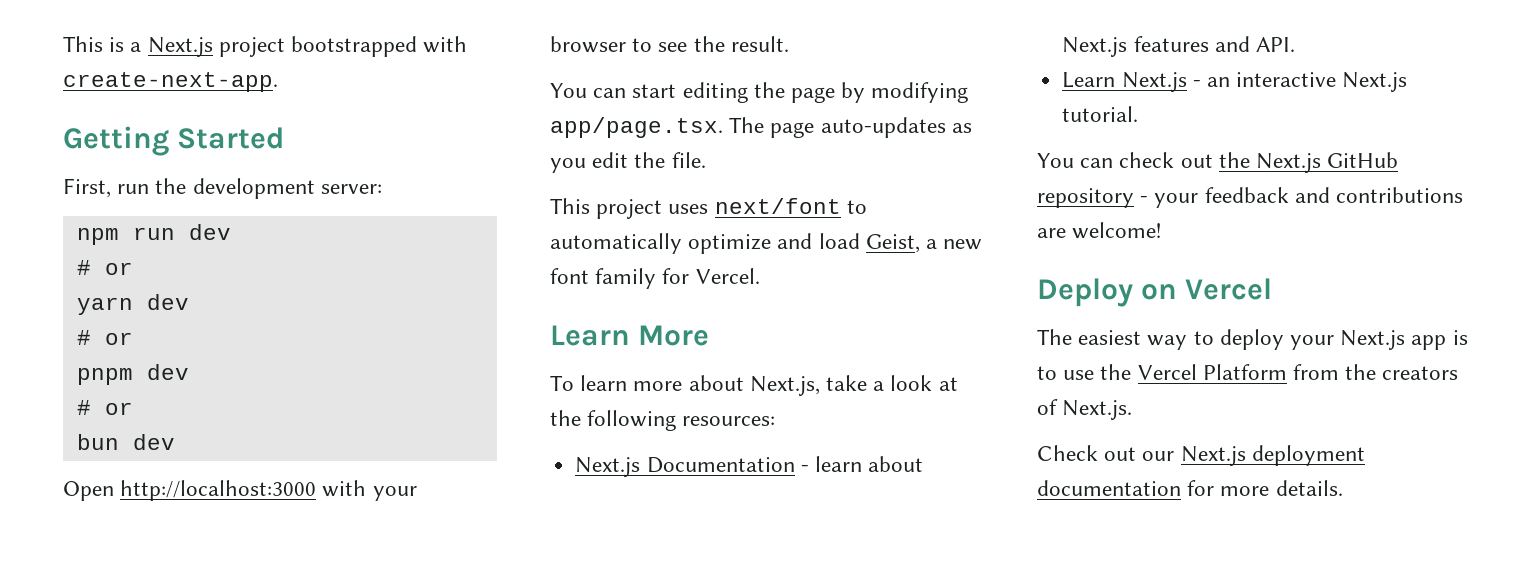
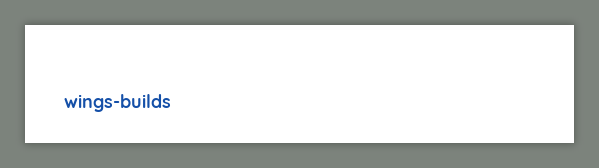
[63,36,468,57] [63,72,278,92] [63,126,285,156] [63,178,382,199] [76,224,231,245] [76,260,133,275] [76,294,189,315] [76,330,133,345] [76,364,189,385] [76,400,133,415] [76,434,175,450] [63,480,417,501] [550,36,789,53] [550,82,969,103] [550,117,972,138] [550,152,706,173] [550,198,867,219] [550,233,983,254] [550,268,760,289] [550,325,710,346] [550,375,958,396] [550,410,776,431] [575,456,924,477] [1062,36,1295,57] [1062,72,1408,92] [1062,106,1139,122] [1037,152,1399,173] [1037,187,1464,208] [1037,222,1162,239] [1037,278,1273,307] [1037,329,1468,350] [1037,364,1459,380] [1037,399,1133,420] [1037,445,1365,466] [1037,480,1343,496] This is a Next.js project bootstrapped with create-next-app. // Getting Started // First, run the development server: // npm run dev // # or // yarn dev // # or // pnpm dev // # or // bun dev // Open http://localhost:3000 with your browser to see the result. // You can start editing the page by modifying app/page.tsx. The page auto-updates as you edit the file. // This project uses next/font to automatically optimize and load Geist, a new font family for Vercel. // Learn More // To learn more about Next.js, take a look at the following resources: // Next.js Documentation - learn about Next.js features and API. // Learn Next.js - an interactive Next.js tutorial. // You can check out the Next.js GitHub repository - your feedback and contributions are welcome! // Deploy on Vercel // The easiest way to deploy your Next.js app is to use the Vercel Platform from the creators of Next.js. // Check out our Next.js deployment documentation for more details. -> [64,94,171,112] wings-builds

